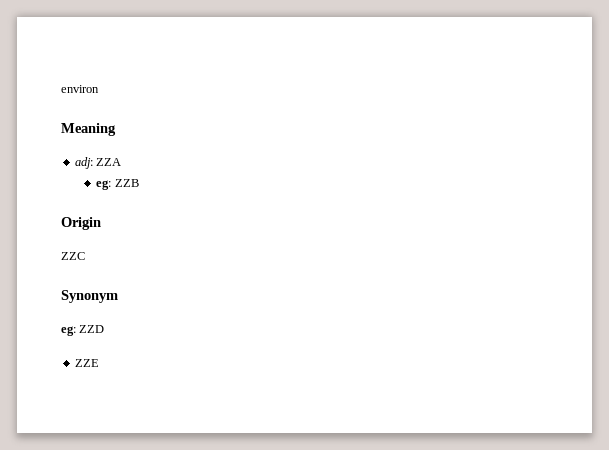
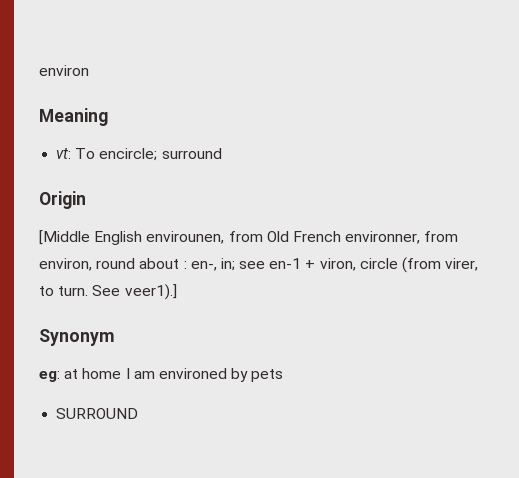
[74,157,122,169] [96,179,139,190] [61,217,101,230] [61,252,85,260] [61,290,118,303] [61,325,105,336] [74,359,99,367] adj: ZZA // eg: ZZB // Origin // ZZC // Synonym // eg: ZZD // ZZE -> [56,148,222,161] [39,191,86,209] [39,230,459,245] [39,257,479,273] [39,284,177,300] [39,329,115,346] [39,368,284,382] [56,408,139,419] vt: To encircle; surround // Origin // [Middle English envirounen, from Old French environner, from environ, round about : en-, in; see en-1 + viron, circle (from virer, to turn. See veer1).] // Synonym // eg: at home I am environed by pets // SURROUND

